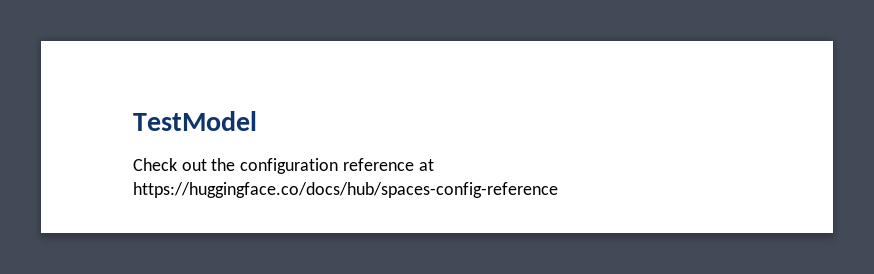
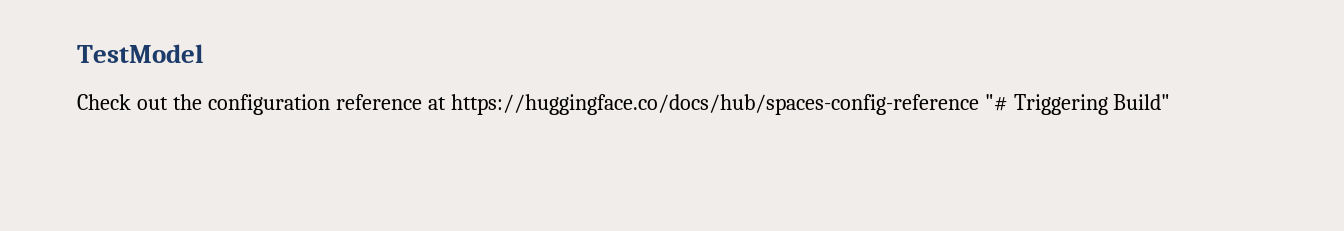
(558, 190) none -> [984,94,1171,115] "# Triggering Build"

